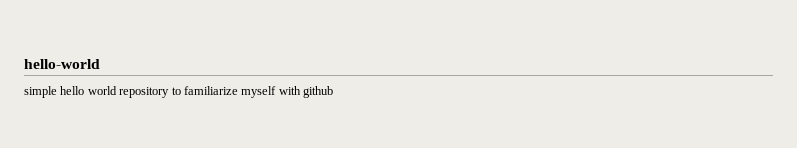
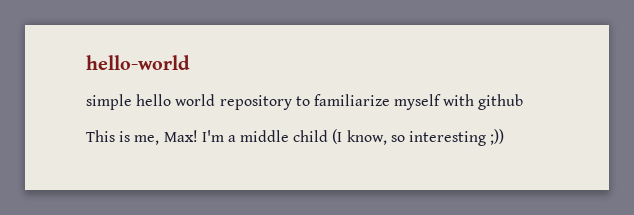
(333, 92) none -> [86,129,505,146] // This is me, Max! I'm a middle child (I know, so interesting ;))

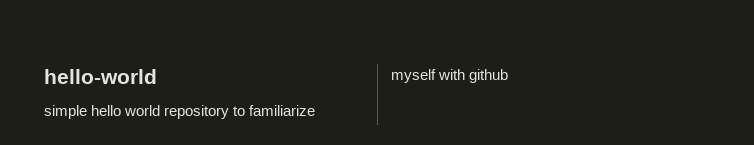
[86,129,505,146] // This is me, Max! I'm a middle child (I know, so interesting ;)) -> (509, 76) none

